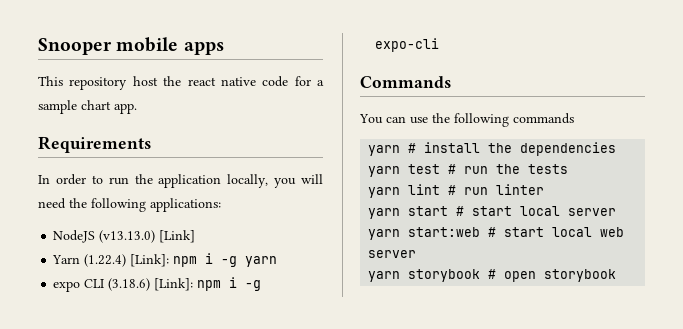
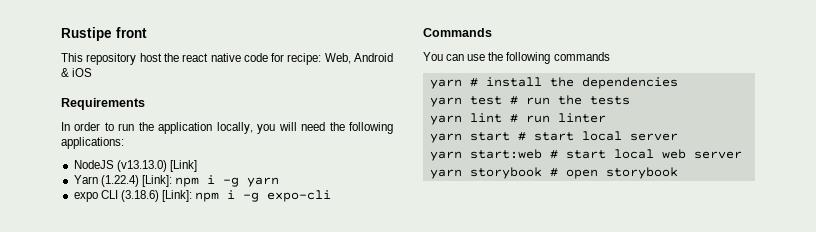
[38,37,224,55] Snooper mobile apps -> [61,27,147,41] Rustipe front
[317,80,324,86] [38,100,137,114] a sample chart app. -> [287,53,394,65] [61,68,93,77] recipe: Web, Android & iOS

